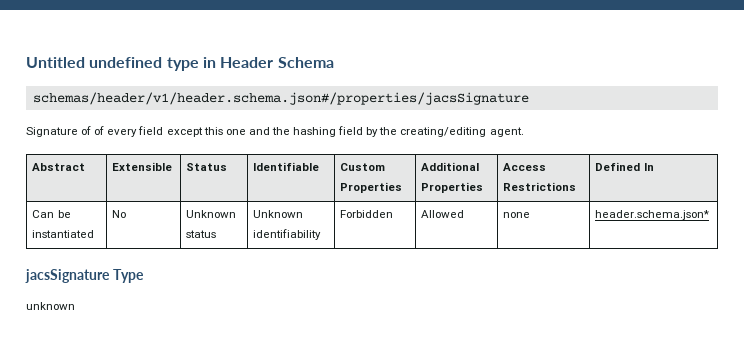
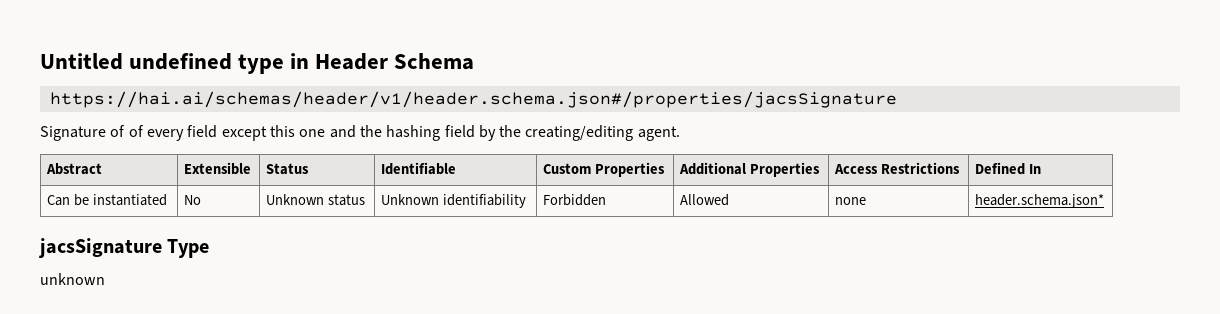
[32,92,529,105] schemas/header/v1/header.schema.json#/properties/jacsSignature -> [49,91,897,108] https://hai.ai/schemas/header/v1/header.schema.json#/properties/jacsSignature

